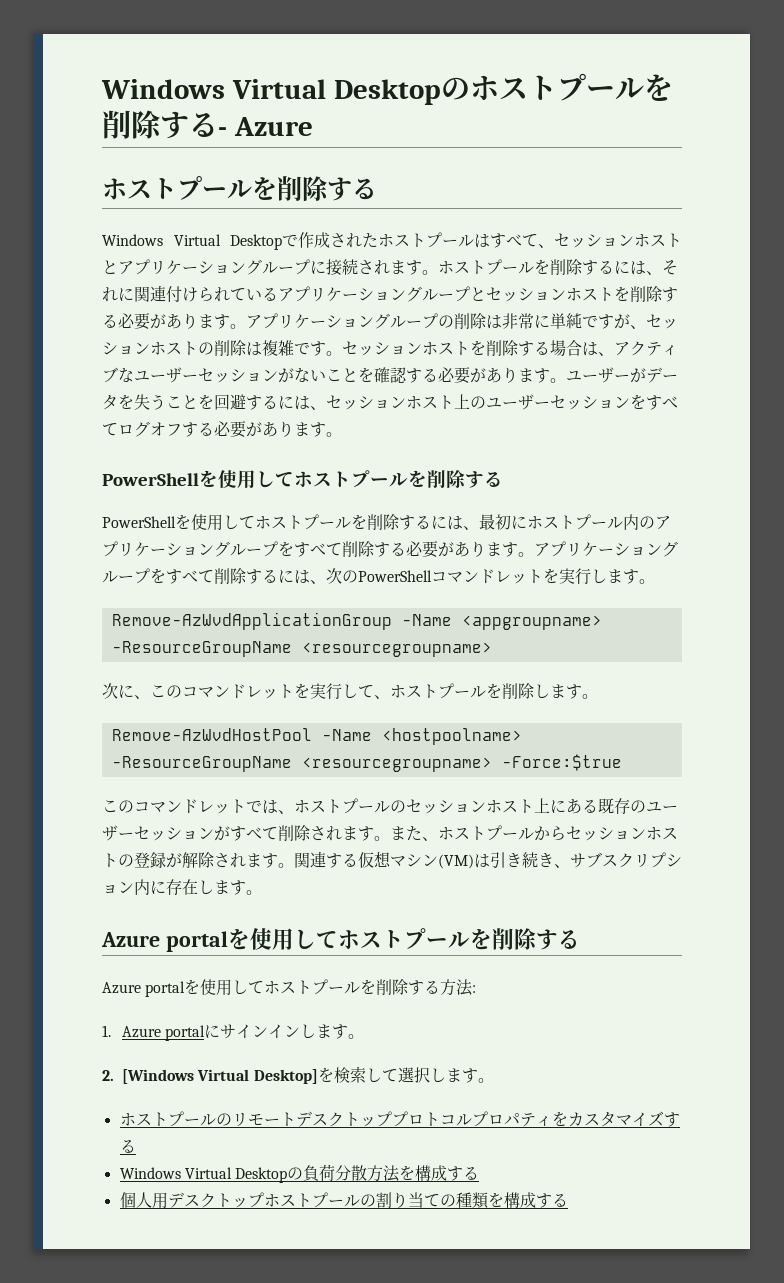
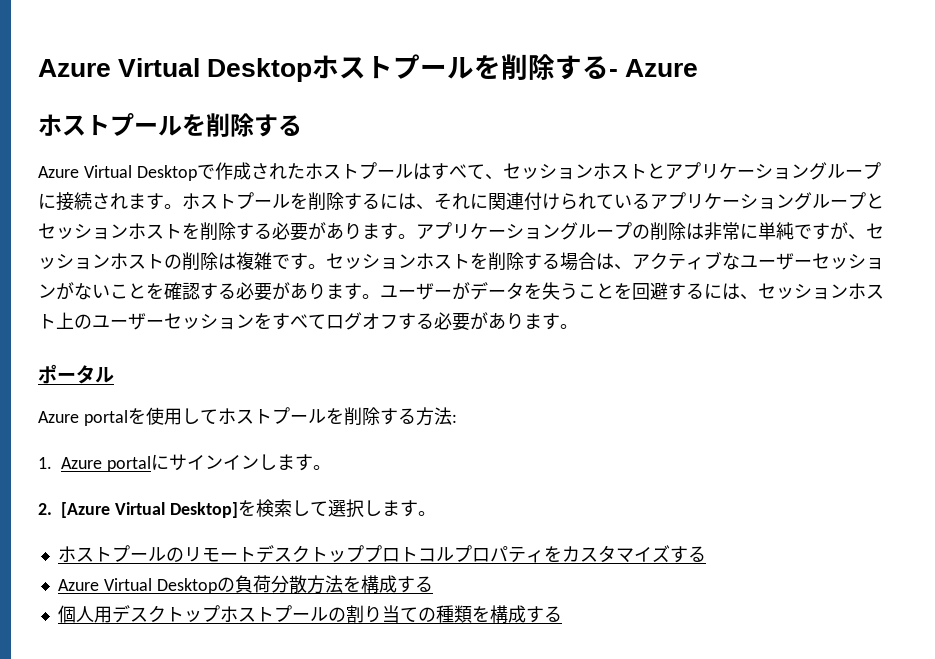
[101,77,470,105] Windows Virtual Desktopの -> [38,58,313,82] Azure Virtual Desktop
[102,234,163,246] Windows -> [38,166,79,178] Azure
[102,470,503,489] [102,514,671,531] [102,541,678,558] [102,568,655,585] [111,612,602,630] [111,641,492,657] [102,683,598,700] [111,728,522,745] [111,754,622,772] [102,798,678,814] [102,825,678,841] [102,851,682,869] [102,879,262,895] [101,928,580,952] PowerShellを使用してホストプールを削除する // PowerShellを使用してホストプールを削除するには、最初にホストプール内のアプリケーショングループをすべて削除する必要があります。アプリケーショングループをすべて削除するには、次のPowerShellコマンドレットを実行します。 // Remove-AzWvdApplicationGroup -Name <appgroupname> -ResourceGroupName <resourcegroupname> // 次に、このコマンドレットを実行して、ホストプールを削除します。 // Remove-AzWvdHostPool -Name <hostpoolname> -ResourceGroupName <resourcegroupname> -Force:$true // このコマンドレットでは、ホストプールのセッションホスト上にある既存のユーザーセッションがすべて削除されます。また、ホストプールからセッションホストの登録が解除されます。関連する仮想マシン(VM)は引き続き、サブスクリプション内に存在します。 // Azure portalを使用してホストプールを削除する -> [38,364,114,384] ポータル
[122,1069,194,1084] [Windows -> [61,502,110,518] [Azure
[119,1167,181,1179] Windows -> [57,579,99,591] Azure

